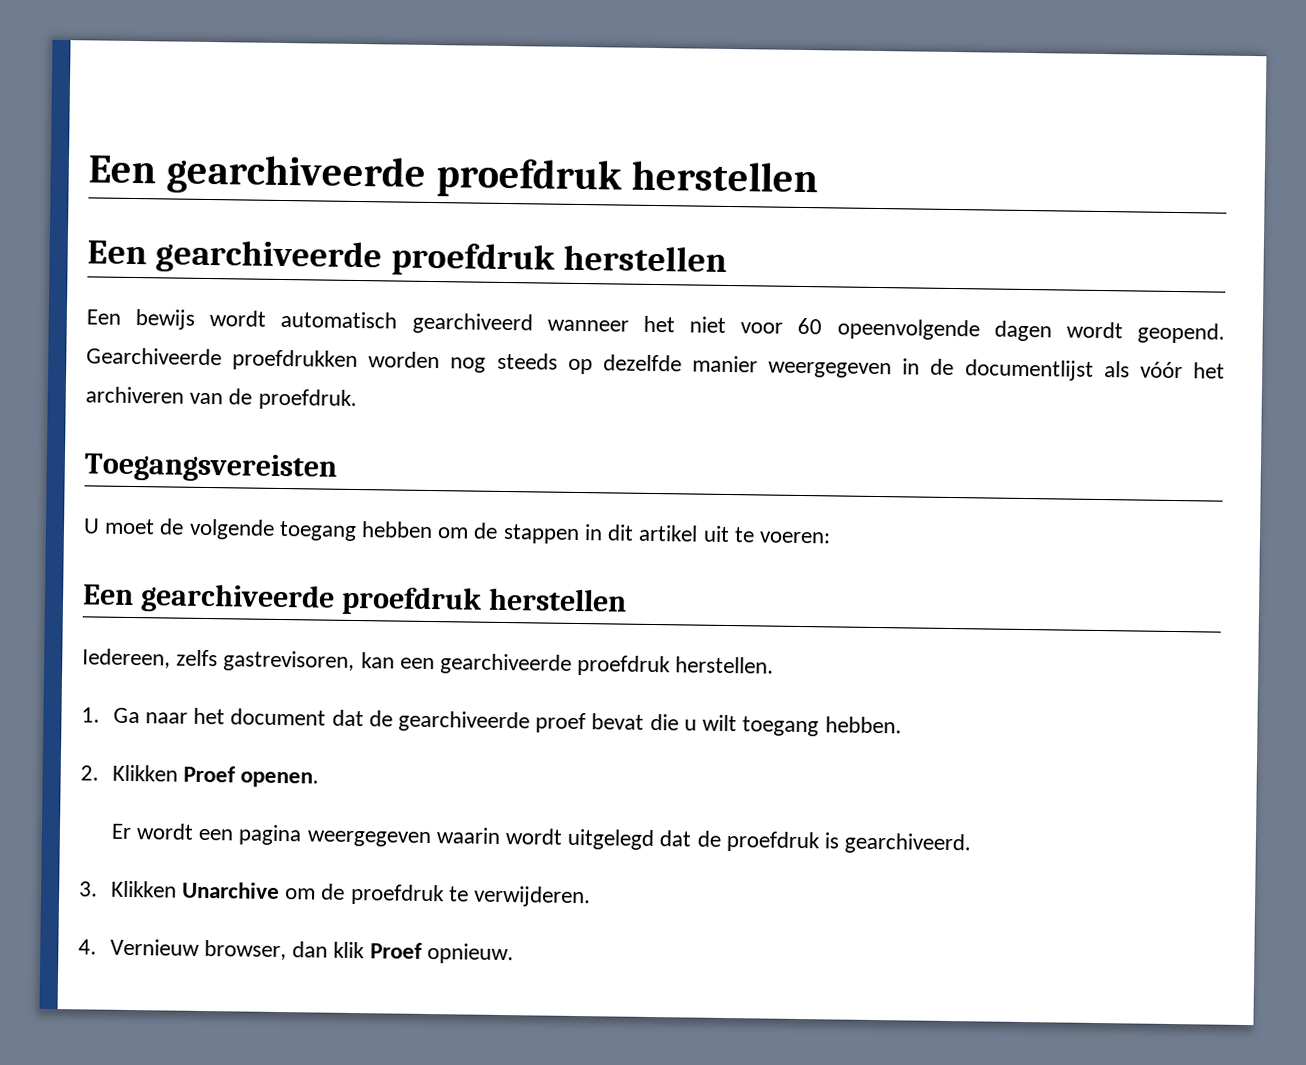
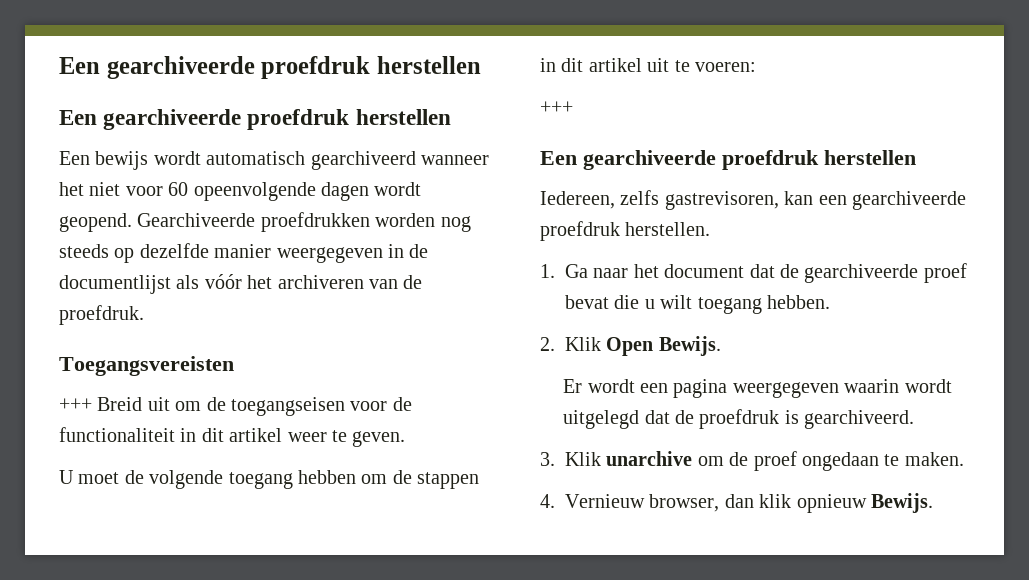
(338, 467) none -> [59,397,412,416] [59,427,406,447] // +++ Breid uit om de toegangseisen voor de functionaliteit in dit artikel weer te geven.
(831, 537) none -> [540,101,573,114] // +++
[111,764,320,788] Klikken Proef openen. -> [565,336,721,356] Klik Open Bewijs.
[110,880,592,908] Klikken Unarchive om de proefdruk te verwijderen. -> [565,451,964,471] Klik unarchive om de proef ongedaan te maken.
[369,942,514,965] Proef opnieuw. -> [796,493,933,513] opnieuw Bewijs.

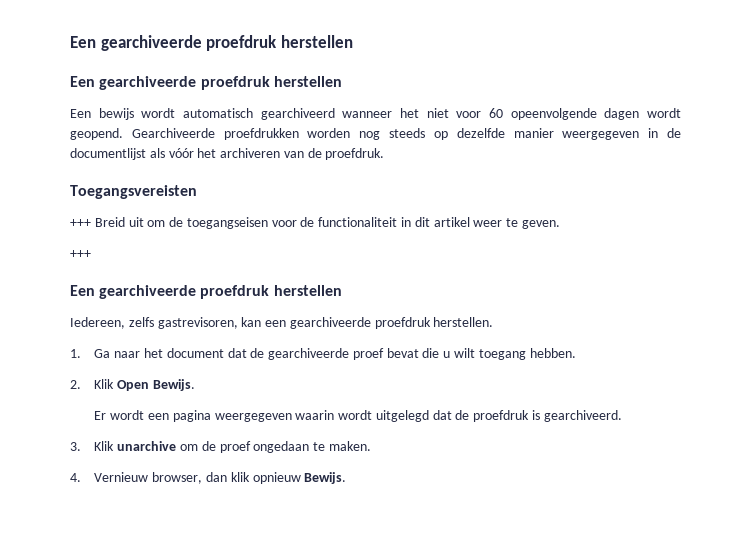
[59,470,480,489] [540,58,756,72] // U moet de volgende toegang hebben om de stappen in dit artikel uit te voeren: -> (560, 224) none

